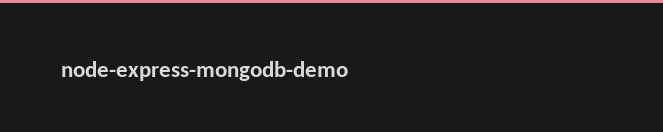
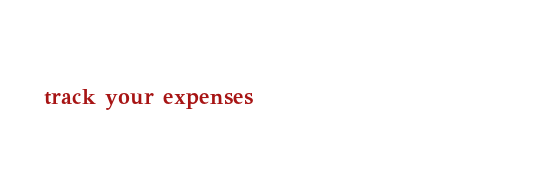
[61,61,348,81] node-express-mongodb-demo -> [44,89,253,110] track your expenses

